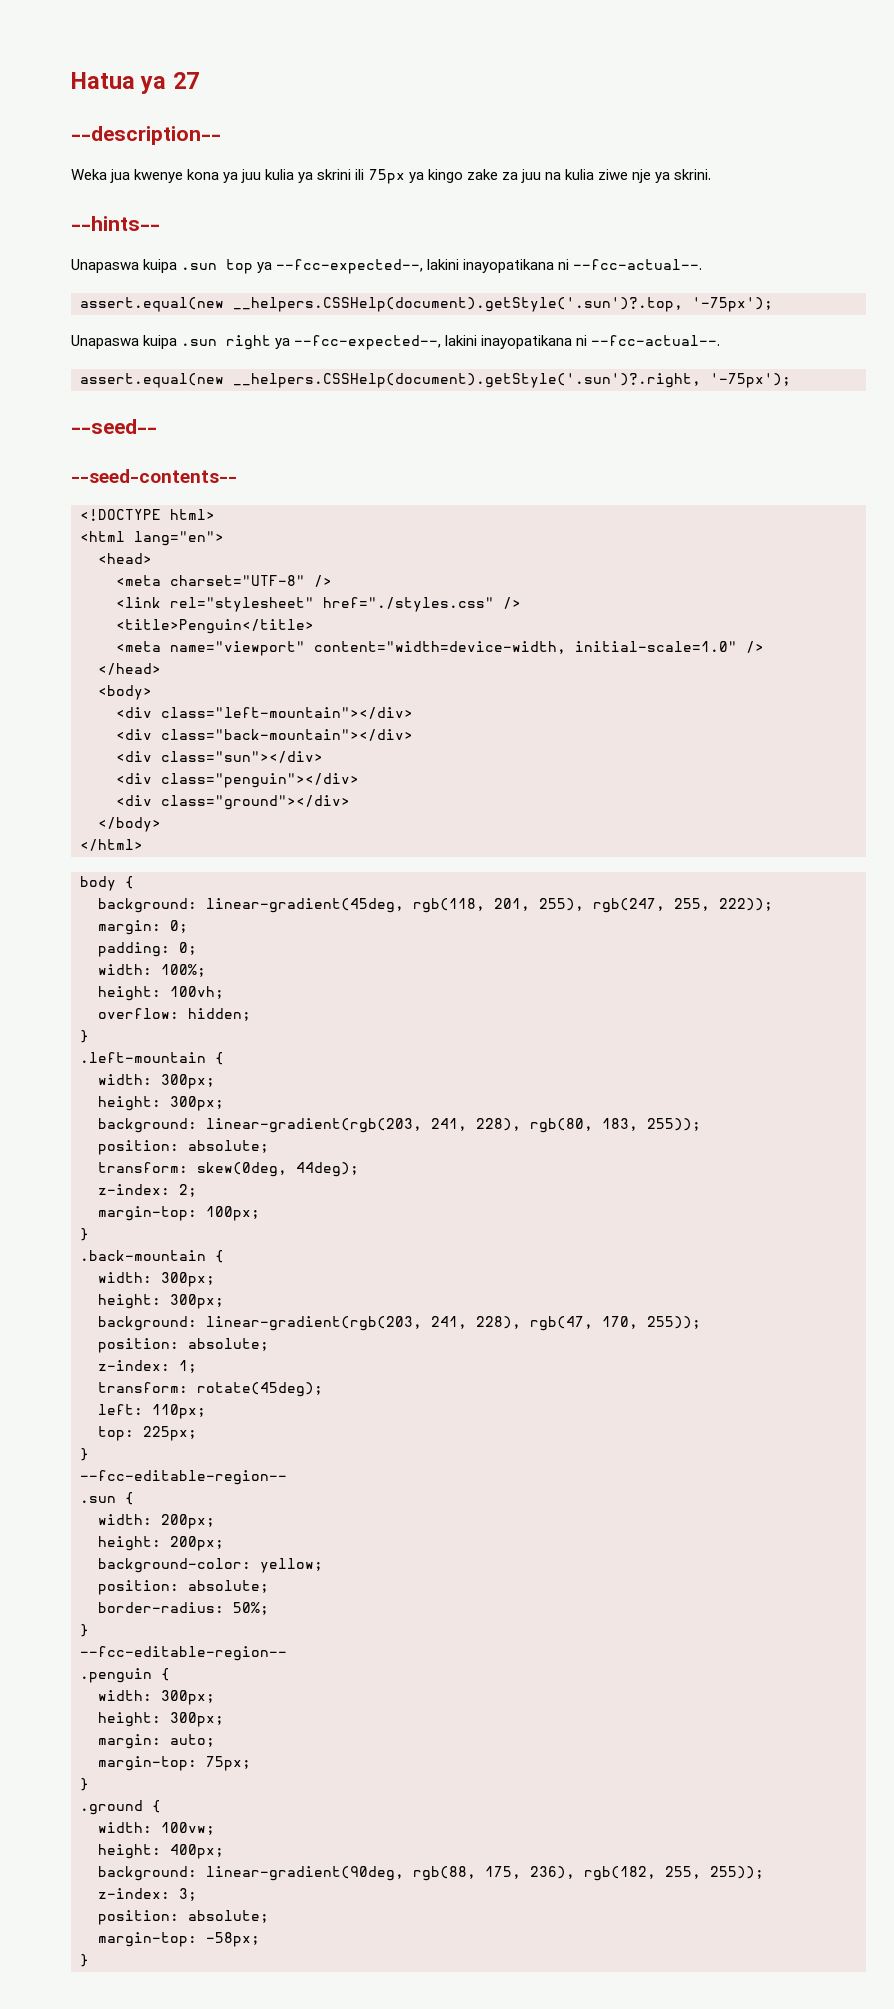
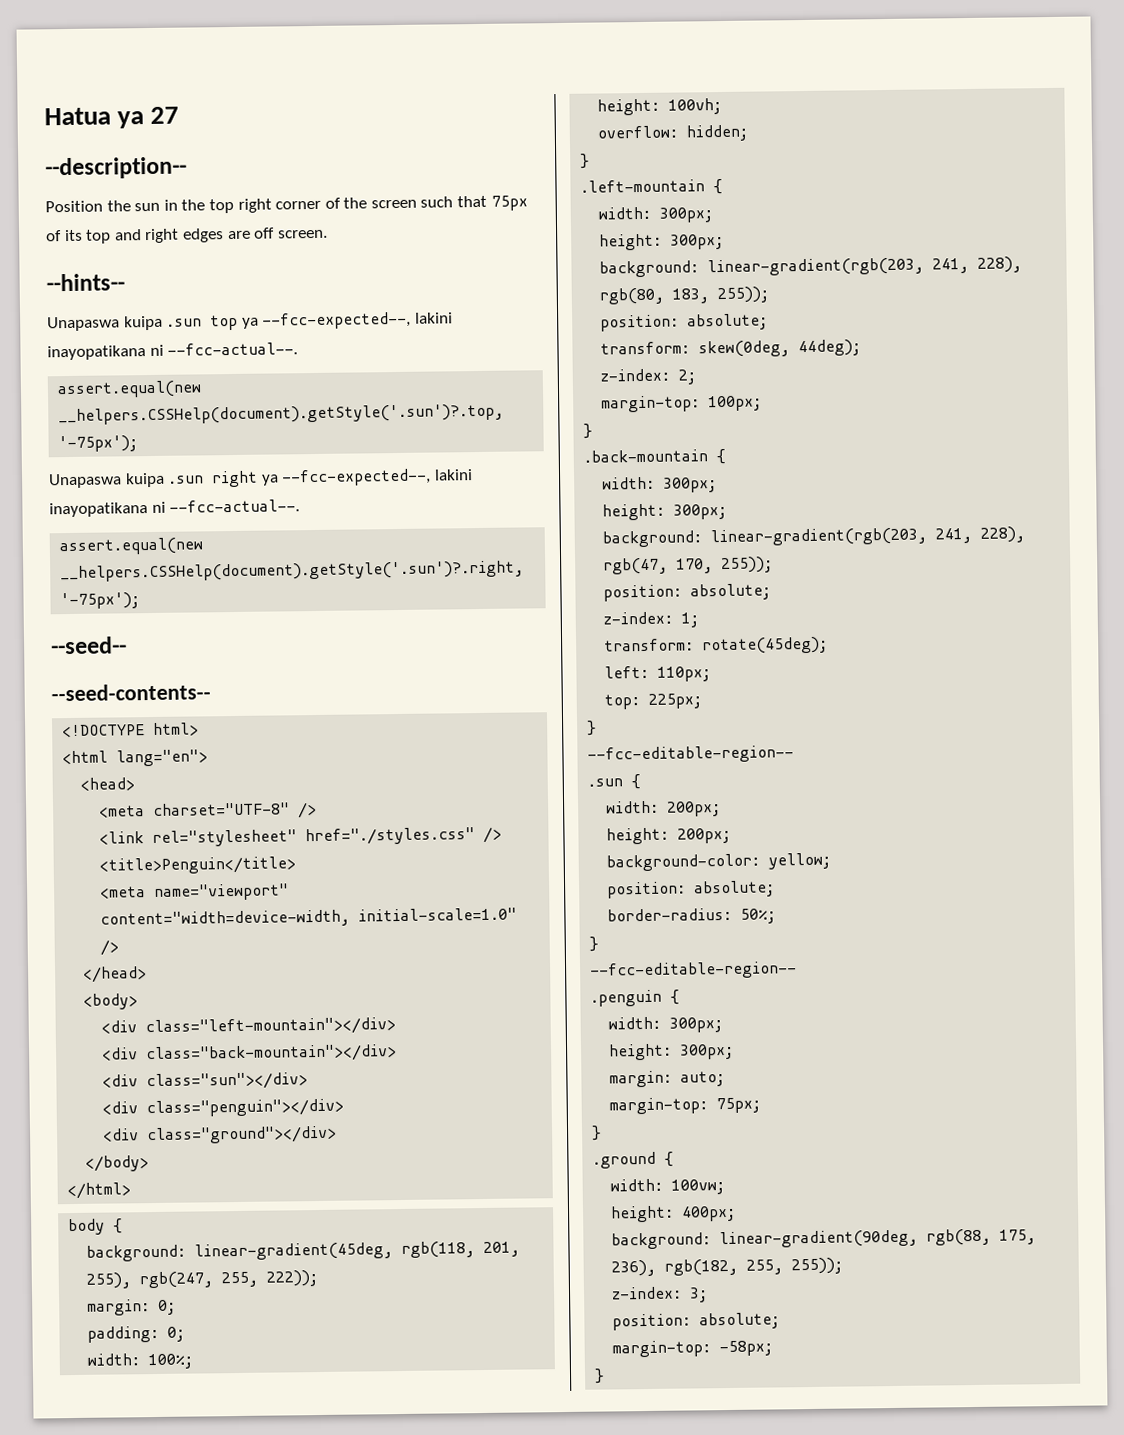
[71,169,712,184] Weka jua kwenye kona ya juu kulia ya skrini ili 75px ya kingo zake za juu na kulia ziwe nje ya skrini. -> [45,195,528,214] [46,227,328,244] Position the sun in the top right corner of the screen such that 75px of its top and right edges are off screen.

